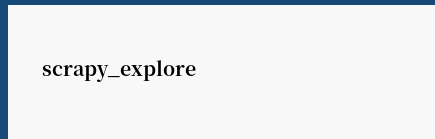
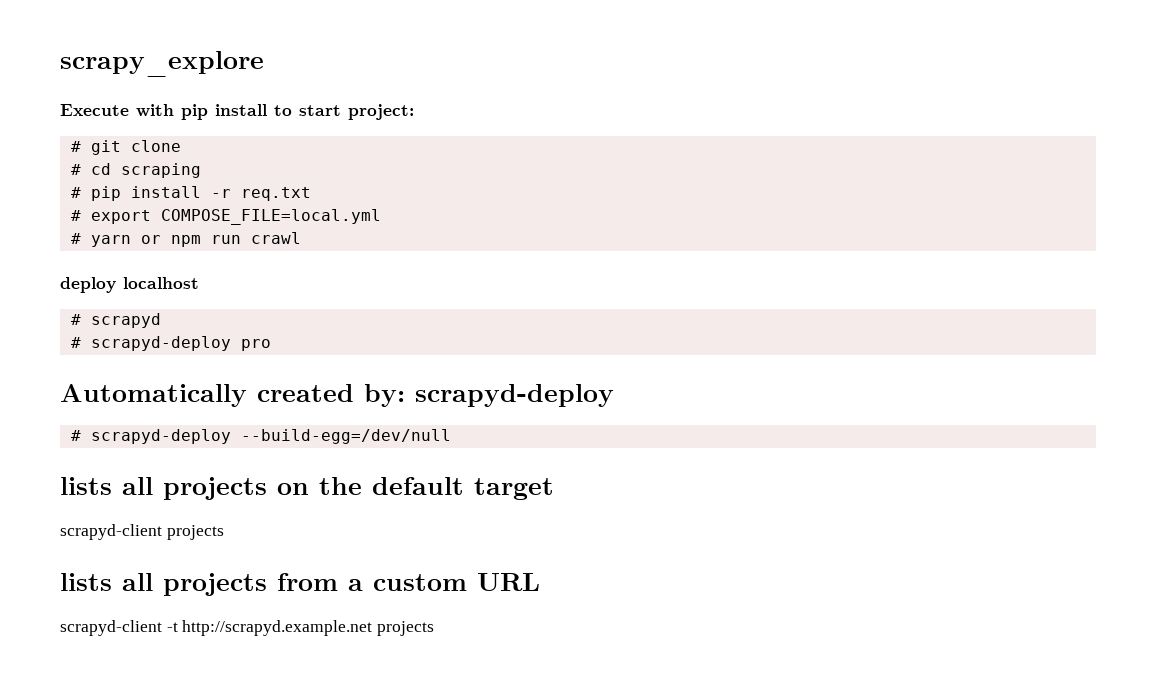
(196, 71) none -> [60,104,414,120] [70,140,181,155] [70,163,201,178] [70,186,311,201] [70,209,381,225] [70,232,301,247] [60,277,199,293] [70,313,161,328] [70,336,271,351] [60,384,614,407] [70,429,451,444] [60,477,554,500] [60,524,224,540] [60,573,540,596] [60,620,435,636] // Execute with pip install to start project: // # git clone // # cd scraping // # pip install -r req.txt // # export COMPOSE_FILE=local.yml // # yarn or npm run crawl // deploy localhost // # scrapyd // # scrapyd-deploy pro // Automatically created by: scrapyd-deploy // # scrapyd-deploy --build-egg=/dev/null // lists all projects on the default target // scrapyd-client projects // lists all projects from a custom URL // scrapyd-client -t http://scrapyd.example.net projects

